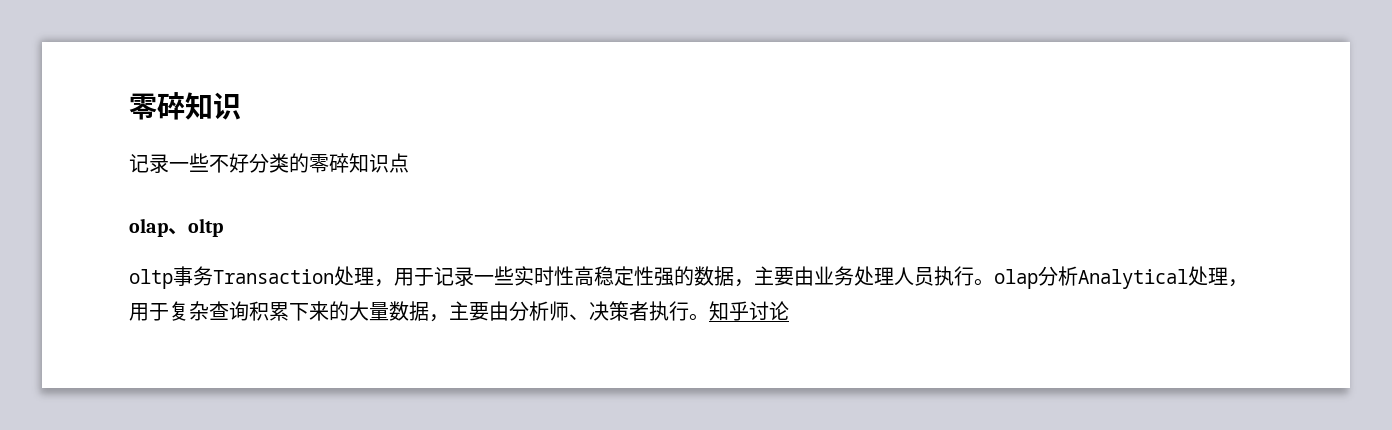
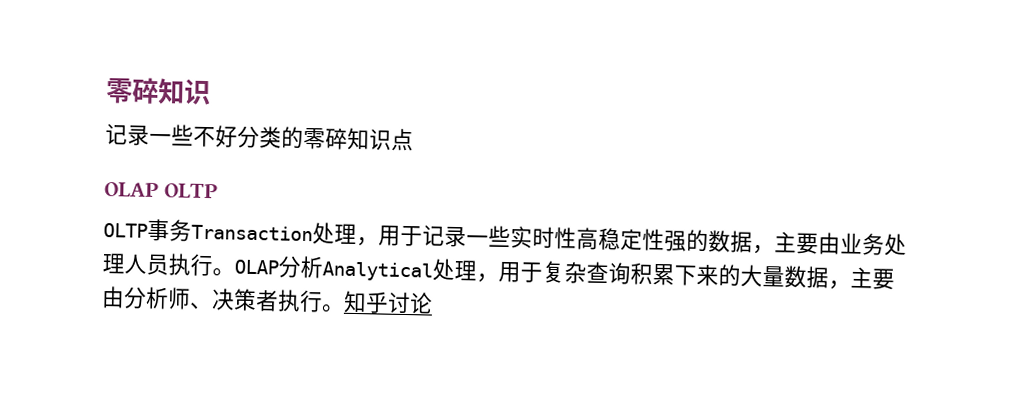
[129,218,223,237] [129,269,173,289] olap、oltp // oltp -> [104,181,219,199] [103,222,148,238] OLAP OLTP // OLTP
[994,269,1038,289] olap -> [234,259,279,275] OLAP

